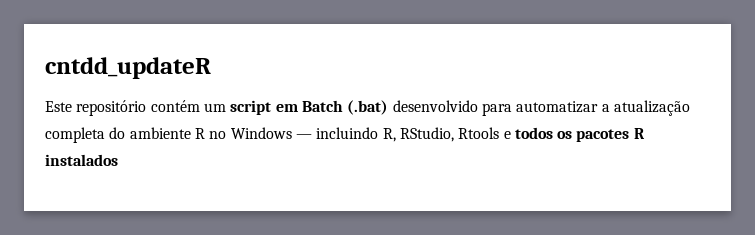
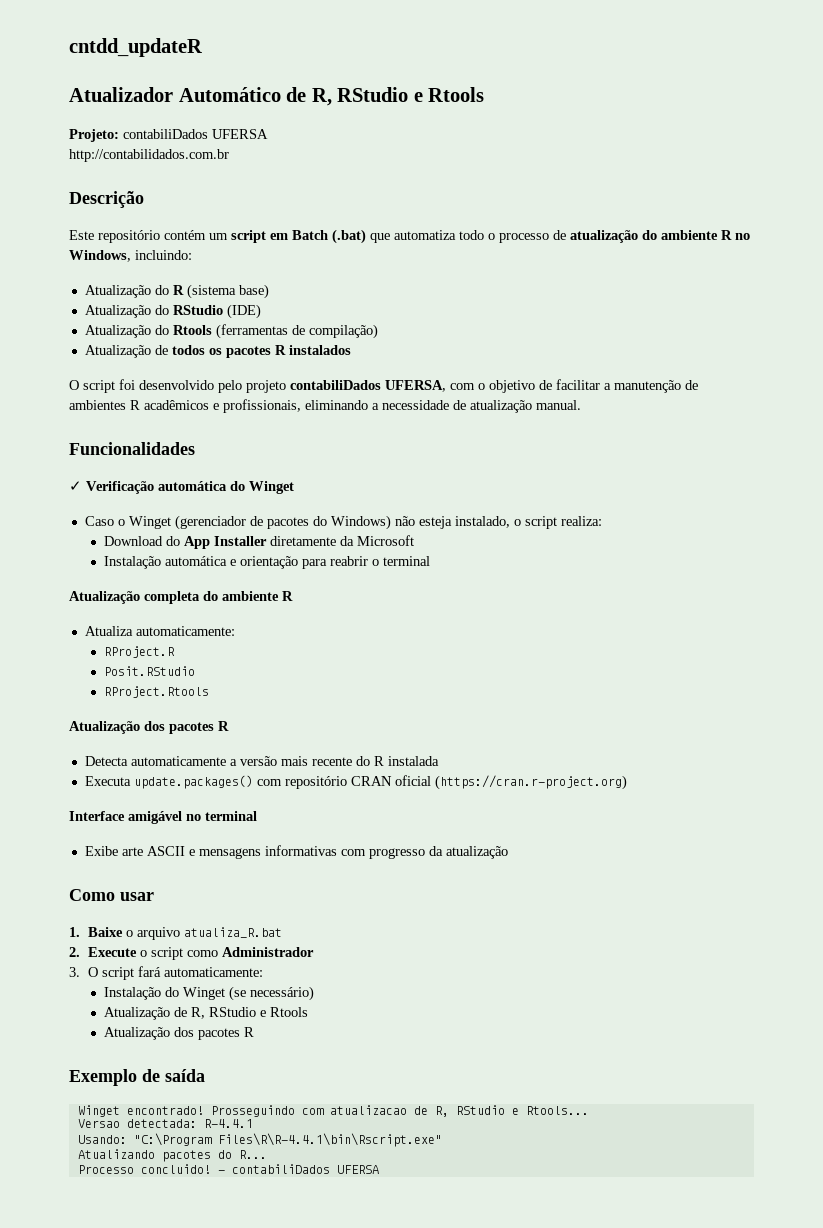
(211, 68) none -> [69,87,485,106] [69,129,268,142] [69,149,229,162] [69,191,144,208] // Atualizador Automático de R, RStudio e Rtools // Projeto: contabiliDados UFERSA // http://contabilidados.com.br // Descrição
[392,100,690,116] [45,127,511,143] desenvolvido para automatizar a atualização completa do ambiente R no Windows — incluindo R, RStudio, Rtools e -> [370,230,750,243] [69,250,192,262] [84,284,269,299] [84,304,261,319] [84,324,378,339] [84,345,168,358] que automatiza todo o processo de atualização do ambiente R no Windows, incluindo: // Atualização do R (sistema base) // Atualização do RStudio (IDE) // Atualização do Rtools (ferramentas de compilação) // Atualização de
(118, 160) none -> [69,379,698,393] [69,399,581,413] [69,442,195,455] [69,481,294,494] [84,515,602,530] [104,535,415,549] [104,556,431,569] [69,591,293,604] [84,626,235,636] [104,646,176,658] [104,666,196,676] [104,686,210,698] [69,721,229,734] [84,756,439,766] [84,775,627,790] [69,811,257,824] [84,845,508,859] [69,889,154,901] [69,927,283,940] [69,947,315,960] [69,966,264,980] [104,986,315,1001] [104,1007,309,1020] [104,1027,255,1040] [69,1069,205,1086] [77,1105,589,1117] [77,1119,253,1128] [77,1133,442,1147] [77,1149,267,1162] [77,1164,379,1174] // O script foi desenvolvido pelo projeto contabiliDados UFERSA, com o objetivo de facilitar a manutenção de ambientes R acadêmicos e profissionais, eliminando a necessidade de atualização manual. // Funcionalidades // ✓ Verificação automática do Winget // Caso o Winget (gerenciador de pacotes do Windows) não esteja instalado, o script realiza: // Download do App Installer diretamente da Microsoft // Instalação automática e orientação para reabrir o terminal // Atualização completa do ambiente R // Atualiza automaticamente: // RProject.R // Posit.RStudio // RProject.Rtools // Atualização dos pacotes R // Detecta automaticamente a versão mais recente do R instalada // Executa update.packages() com repositório CRAN oficial (https://cran.r-project.org) // Interface amigável no terminal // Exibe arte ASCII e mensagens informativas com progresso da atualização // Como usar // 1. Baixe o arquivo atualiza_R.bat // 2. Execute o script como Administrador // 3. O script fará automaticamente: // Instalação do Winget (se necessário) // Atualização de R, RStudio e Rtools // Atualização dos pacotes R // Exemplo de saída // Winget encontrado! Prosseguindo com atualizacao de R, RStudio e Rtools... // Versao detectada: R-4.4.1 // Usando: "C:\Program Files\R\R-4.4.1\bin\Rscript.exe" // Atualizando pacotes do R... // Processo concluido! - contabiliDados UFERSA

